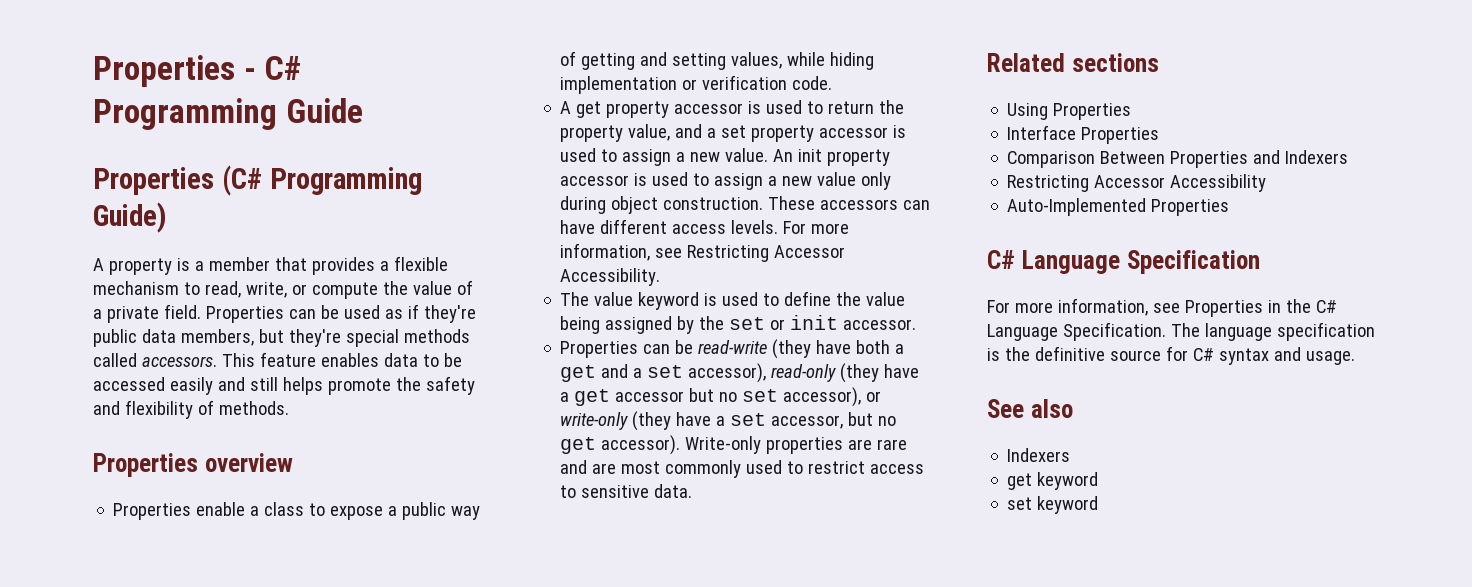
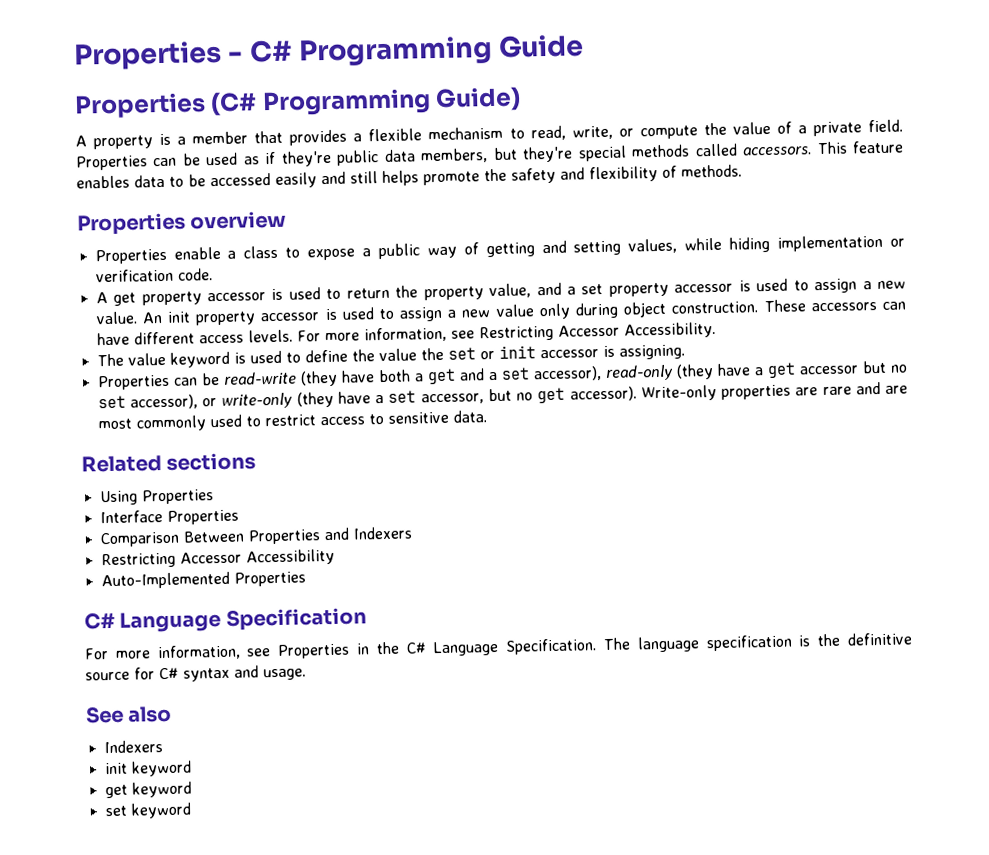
[560,316,695,334] being assigned by -> (417, 355) none
[843,319,917,330] accessor. -> [539,344,685,360] accessor is assigning.
(1071, 455) none -> [104,760,192,777] // init keyword

